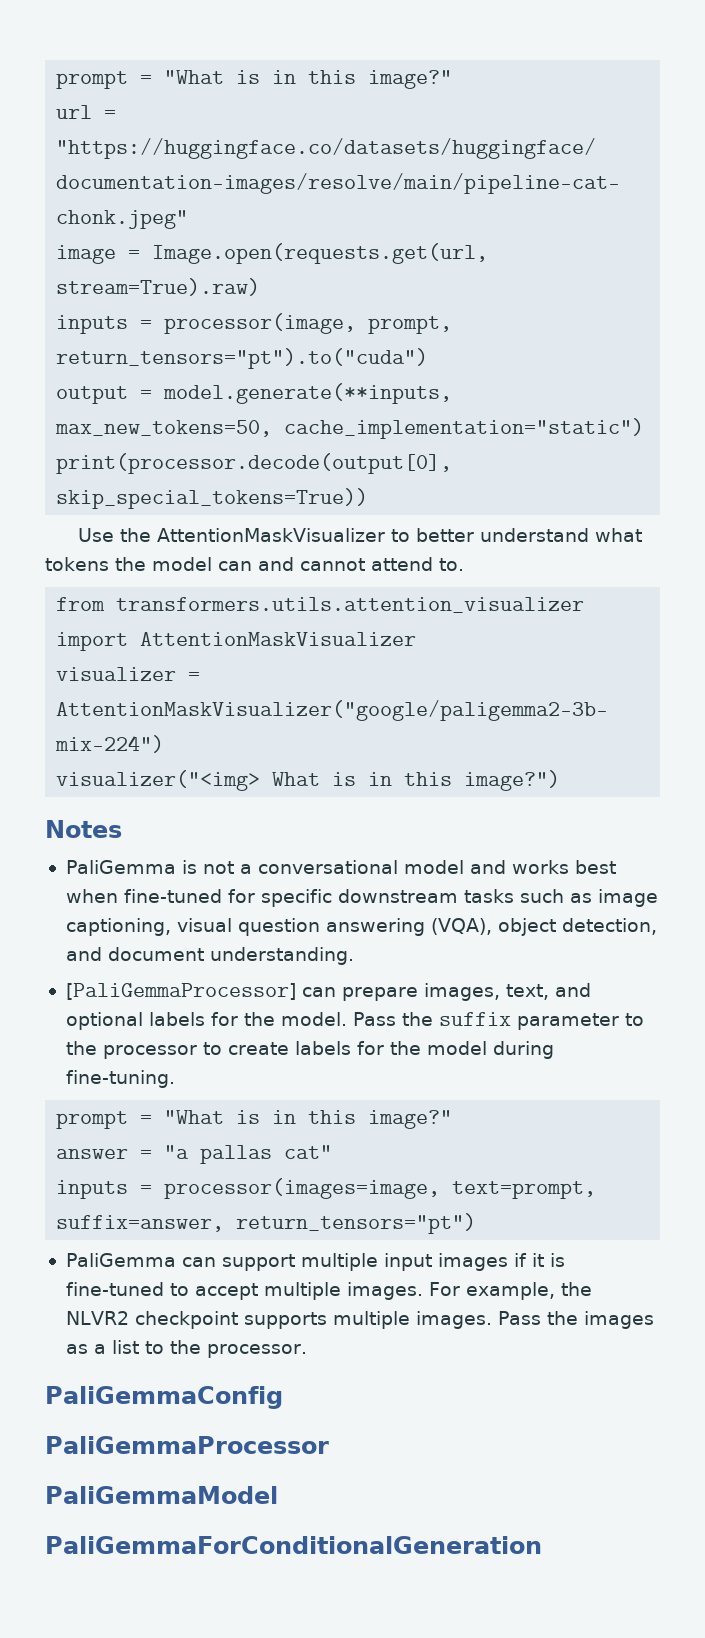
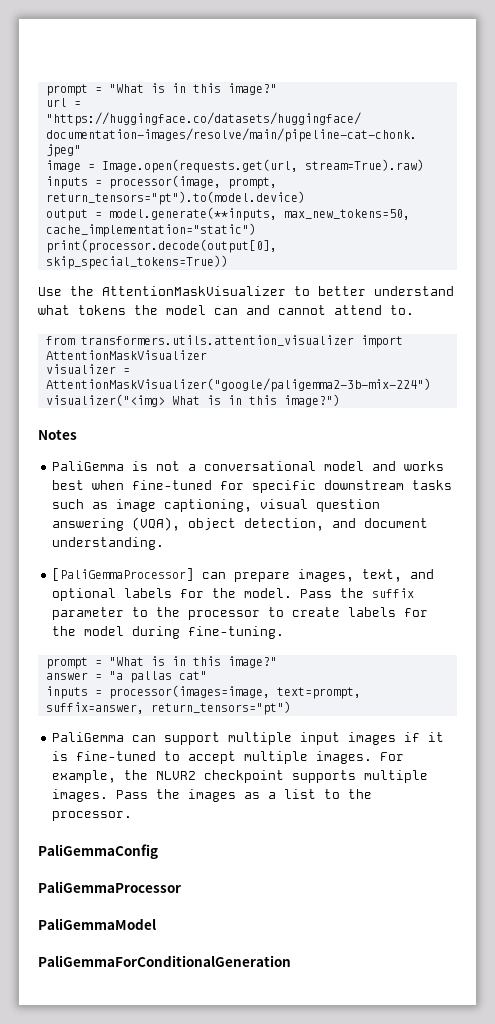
[56,348,429,369] return_tensors="pt").to("cuda") -> [45,191,305,205] return_tensors="pt").to(model.device)

